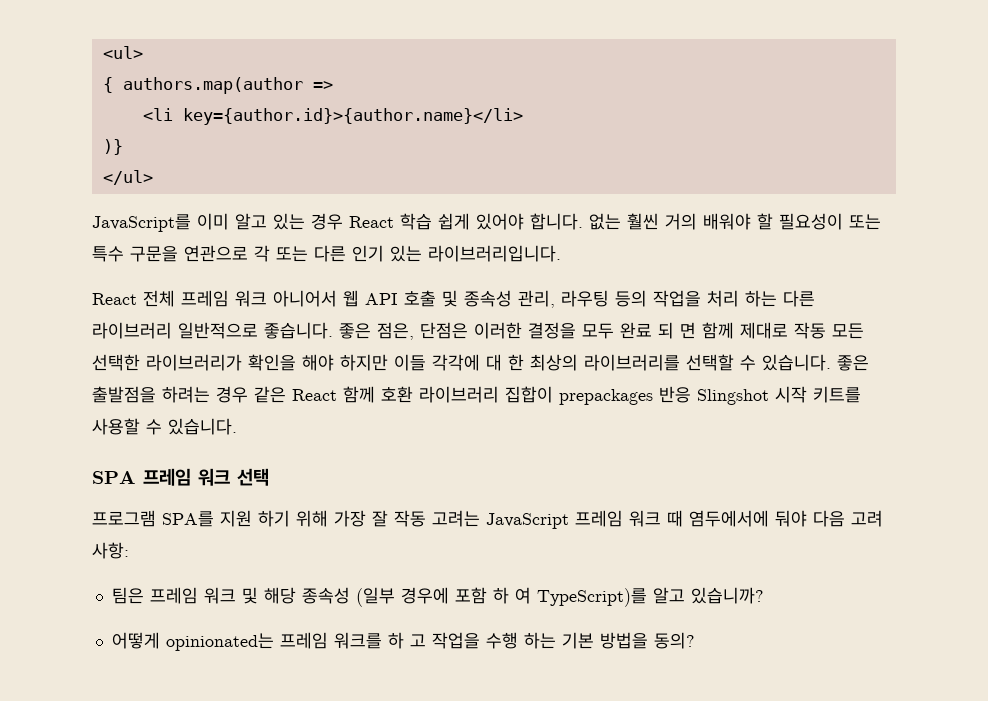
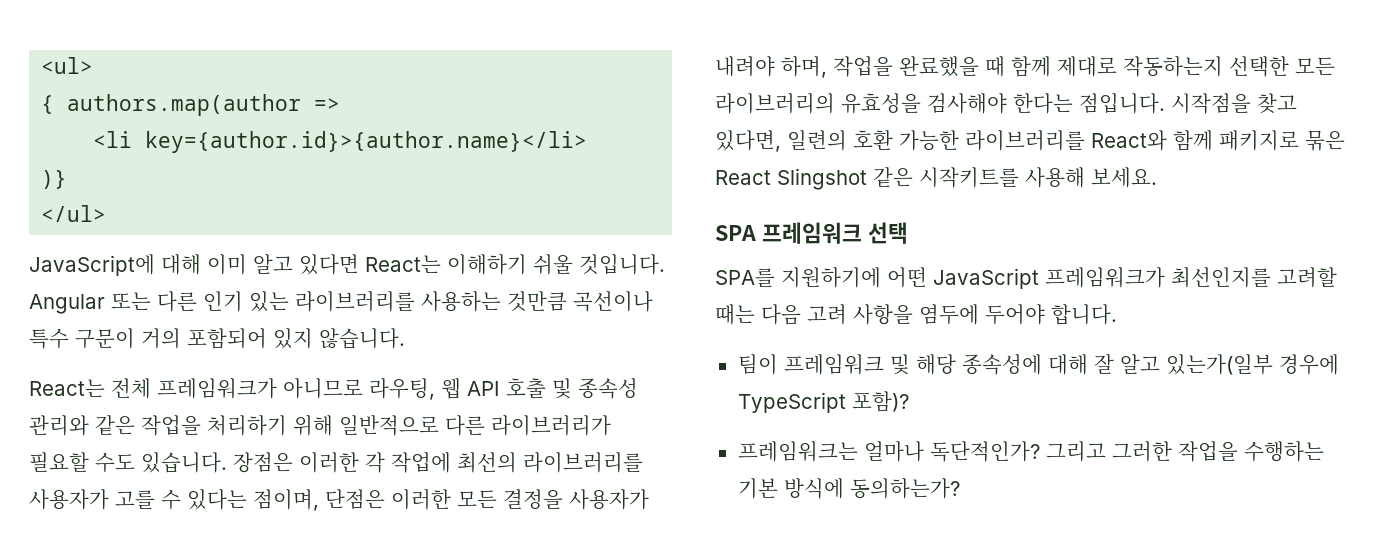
[92,213,881,232] [92,245,561,262] [92,290,337,307] JavaScript를 이미 알고 있는 경우 React 학습 쉽게 있어야 합니다. 없는 훨씬 거의 배워야 할 필요성이 또는 특수 구문을 연관으로 각 또는 다른 인기 있는 라이브러리입니다. // React 전체 프레임 워크 아니어서 -> [29,254,665,276] [29,291,653,314] [29,328,405,349] [29,378,435,400] JavaScript에 대해 이미 알고 있다면 React는 이해하기 쉬울 것입니다. Angular 또는 다른 인기 있는 라이브러리를 사용하는 것만큼 곡선이나 특수 구문이 거의 포함되어 있지 않습니다. // React는 전체 프레임워크가 아니므로 라우팅,
[518,290,815,308] [92,322,864,340] [92,354,869,371] [92,386,861,405] [92,418,237,435] 관리, 라우팅 등의 작업을 처리 하는 다른 라이브러리 일반적으로 좋습니다. 좋은 점은, 단점은 이러한 결정을 모두 완료 되 면 함께 제대로 작동 모든 선택한 라이브러리가 확인을 해야 하지만 이들 각각에 대 한 최상의 라이브러리를 선택할 수 있습니다. 좋은 출발점을 하려는 경우 같은 React 함께 호환 라이브러리 집합이 prepackages 반응 Slingshot 시작 키트를 사용할 수 있습니다. -> [29,415,611,436] [29,452,643,473] [29,489,649,511] [715,56,1335,78] [715,93,1297,114] [715,130,1345,152] [715,167,1157,190] 관리와 같은 작업을 처리하기 위해 일반적으로 다른 라이브러리가 필요할 수도 있습니다. 장점은 이러한 각 작업에 최선의 라이브러리를 사용자가 고를 수 있다는 점이며, 단점은 이러한 모든 결정을 사용자가 내려야 하며, 작업을 완료했을 때 함께 제대로 작동하는지 선택한 모든 라이브러리의 유효성을 검사해야 한다는 점입니다. 시작점을 찾고 있다면, 일련의 호환 가능한 라이브러리를 React와 함께 패키지로 묶은 React Slingshot 같은 시작키트를 사용해 보세요.
[143,468,230,486] 프레임 워크 -> [761,222,862,244] 프레임워크
[92,510,883,529] [92,542,129,559] [111,587,764,607] [111,632,695,651] 프로그램 SPA를 지원 하기 위해 가장 잘 작동 고려는 JavaScript 프레임 워크 때 염두에서에 둬야 다음 고려 사항: // 팀은 프레임 워크 및 해당 종속성 (일부 경우에 포함 하 여 TypeScript)를 알고 있습니까? // 어떻게 opinionated는 프레임 워크를 하 고 작업을 수행 하는 기본 방법을 동의? -> [715,267,1337,289] [715,304,1117,325] [737,354,1339,375] [737,391,909,413] [737,441,1324,462] [737,478,960,499] SPA를 지원하기에 어떤 JavaScript 프레임워크가 최선인지를 고려할 때는 다음 고려 사항을 염두에 두어야 합니다. // 팀이 프레임워크 및 해당 종속성에 대해 잘 알고 있는가(일부 경우에 TypeScript 포함)? // 프레임워크는 얼마나 독단적인가? 그리고 그러한 작업을 수행하는 기본 방식에 동의하는가?

